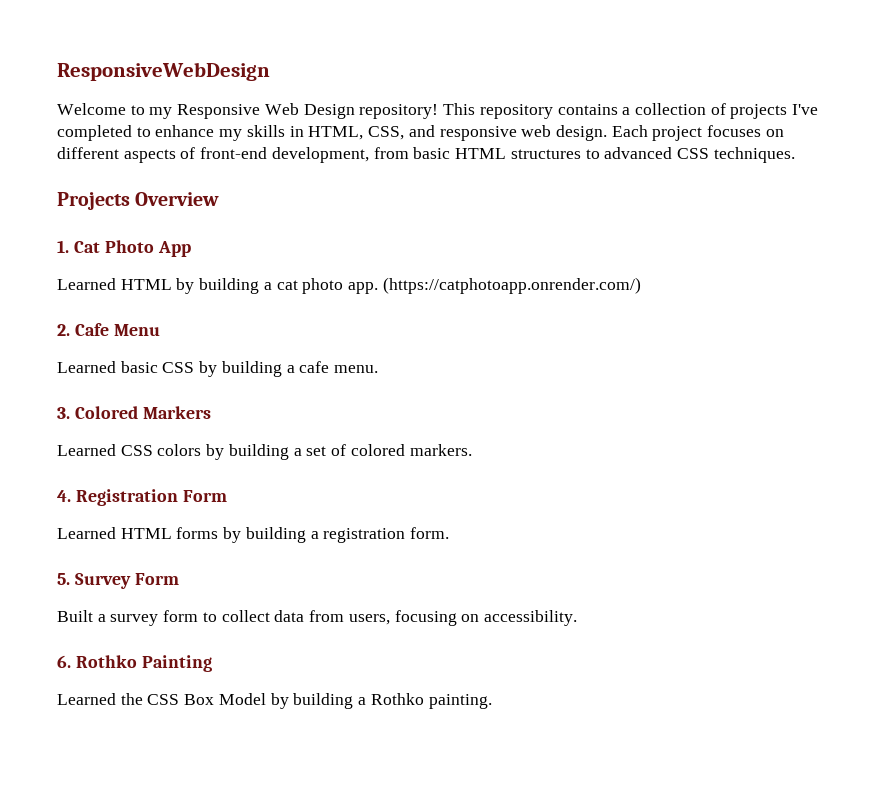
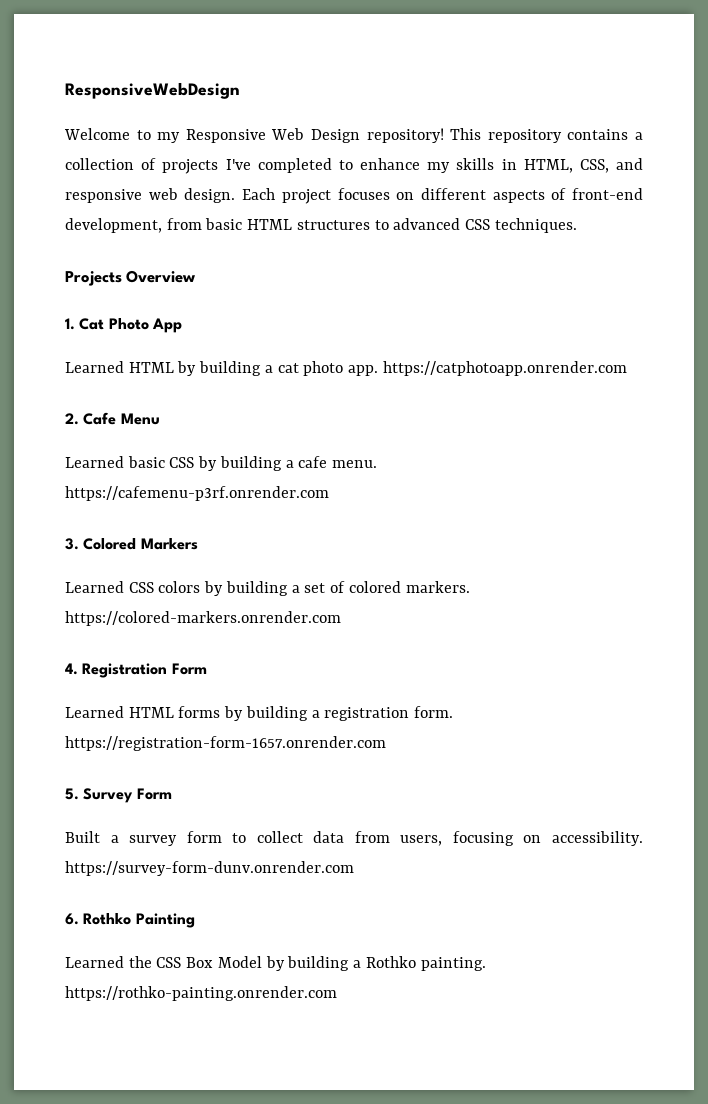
[382,277,641,294] (https://catphotoapp.onrender.com/) -> [382,361,627,376] https://catphotoapp.onrender.com
(379, 369) none -> [65,486,329,501] https://cafemenu-p3rf.onrender.com
(472, 450) none -> [65,611,341,626] https://colored-markers.onrender.com
(450, 533) none -> [65,736,386,751] https://registration-form-1657.onrender.com
(577, 618) none -> [65,861,354,876] https://survey-form-dunv.onrender.com
(492, 701) none -> [65,986,337,1001] https://rothko-painting.onrender.com

